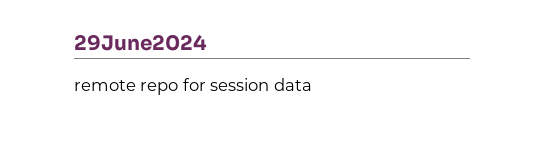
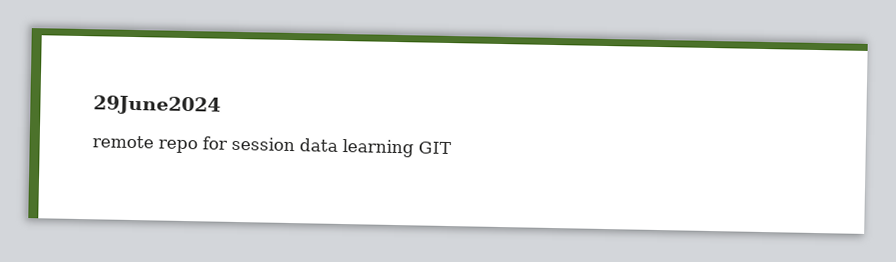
(312, 84) none -> [342,139,452,158] learning GIT

